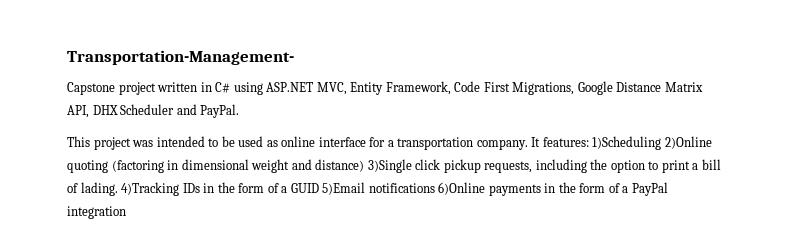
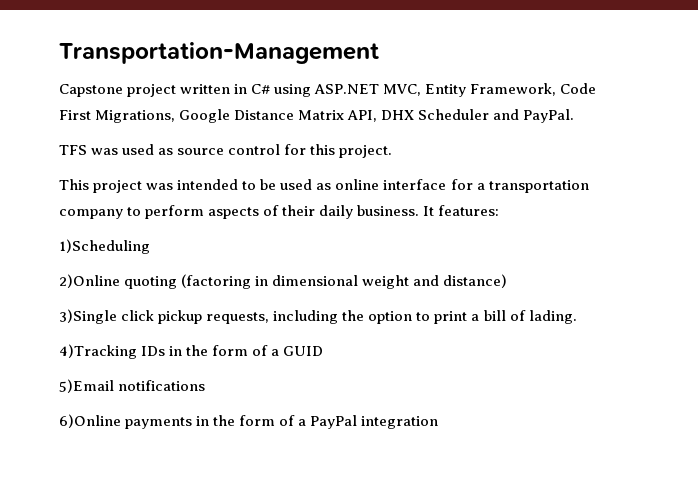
[67,50,294,65] Transportation-Management- -> [59,42,379,64] Transportation-Management
(240, 111) none -> [59,144,393,158] // TFS was used as source control for this project.
[476,139,528,150] company. -> [59,205,420,219] company to perform aspects of their daily business.
(589, 142) none -> (500, 210) //
(662, 143) none -> (150, 246) //
(365, 165) none -> (508, 281) //
(118, 189) none -> (577, 317) //
(319, 188) none -> (324, 351) //
(435, 188) none -> (206, 385) //

